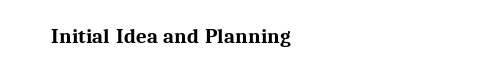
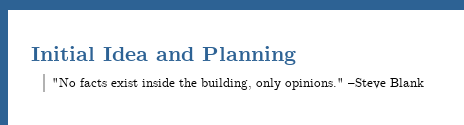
(292, 37) none -> [52,78,425,90] // "No facts exist inside the building, only opinions." –Steve Blank

